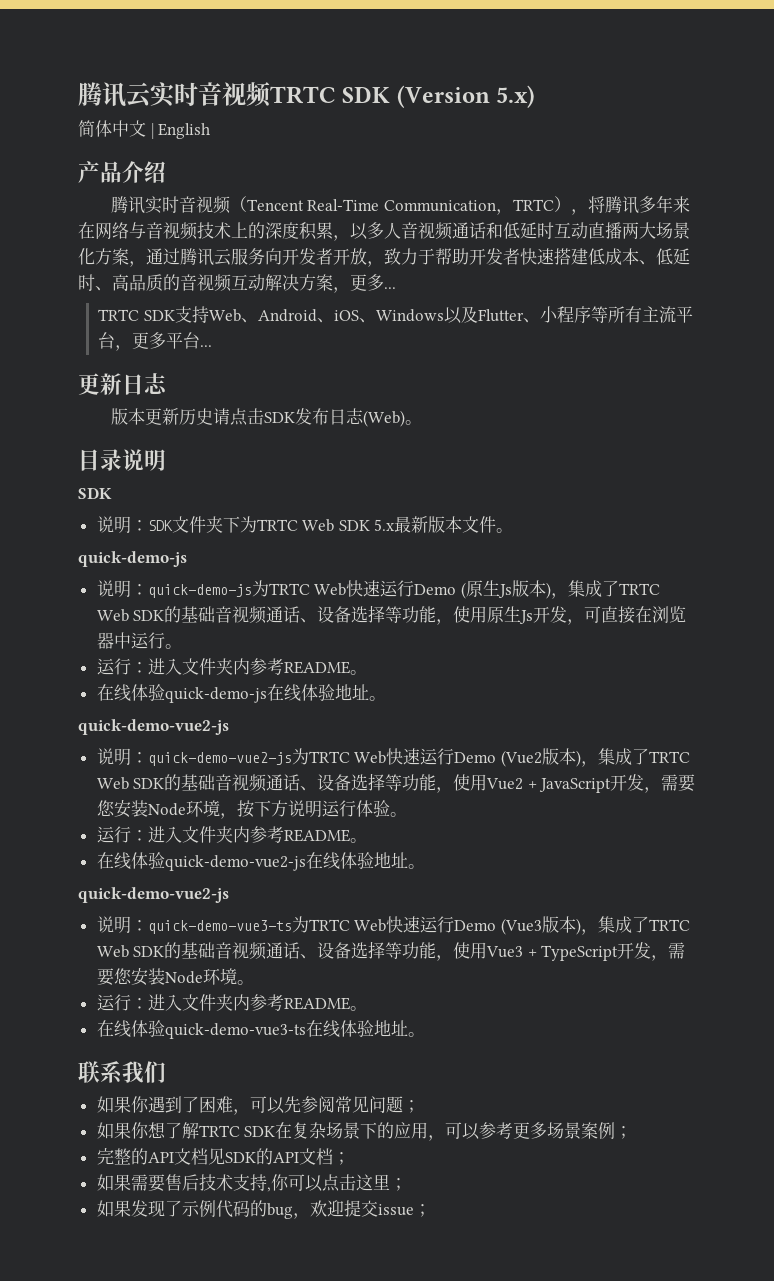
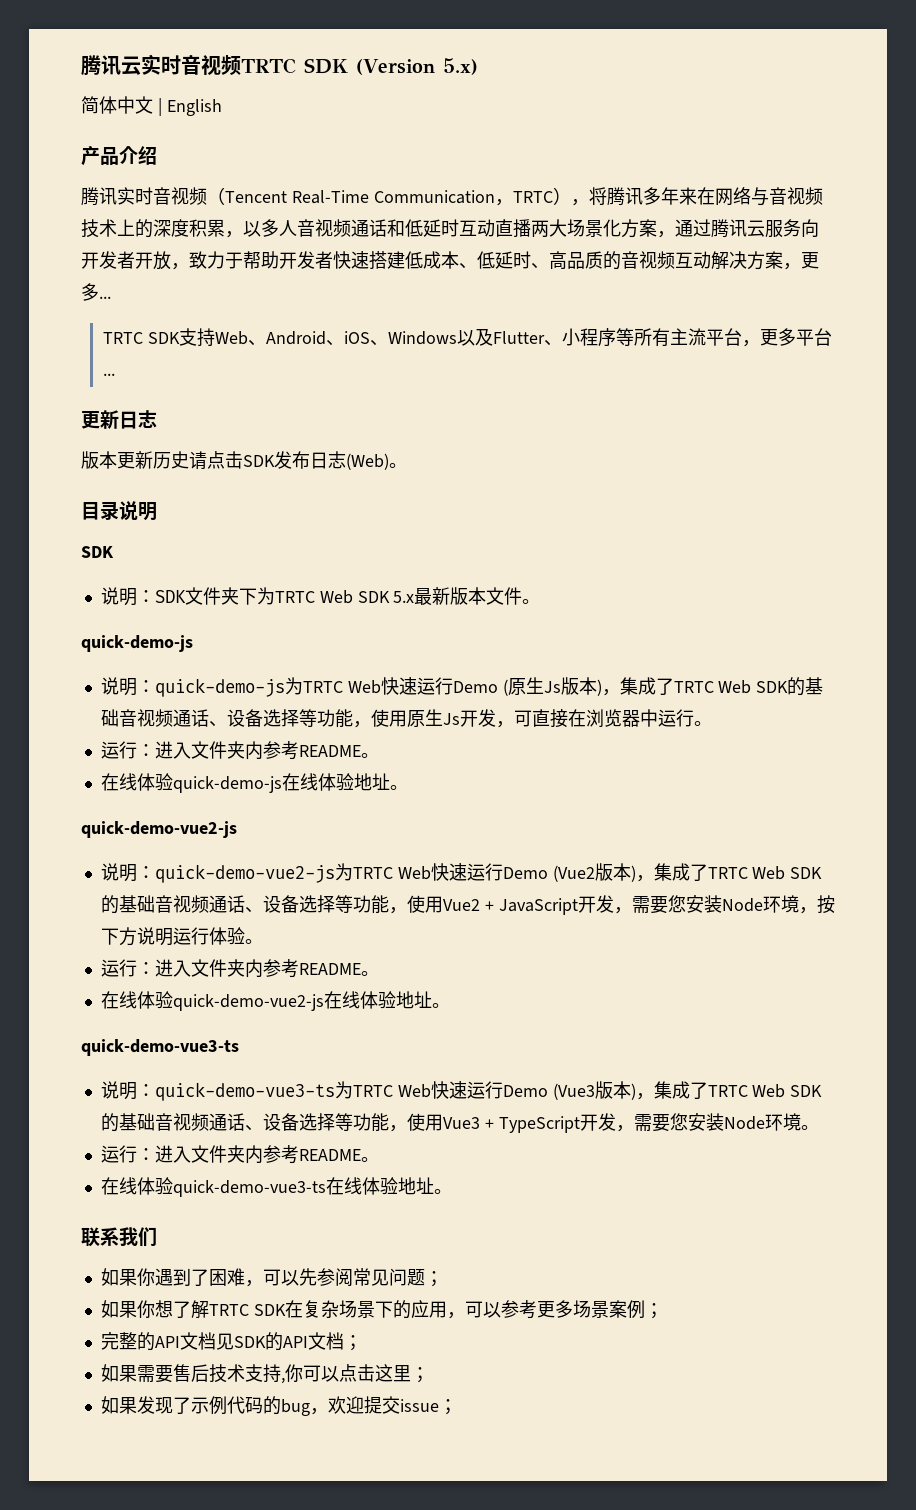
[78,887,229,903] quick-demo-vue2-js -> [81,1039,239,1056] quick-demo-vue3-ts

